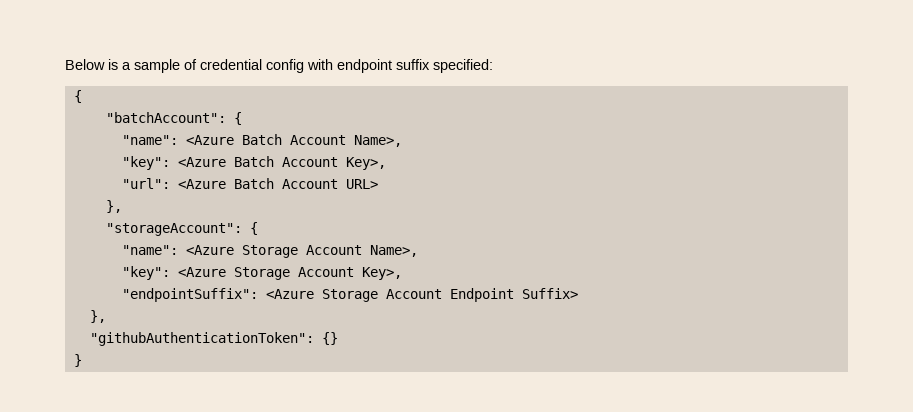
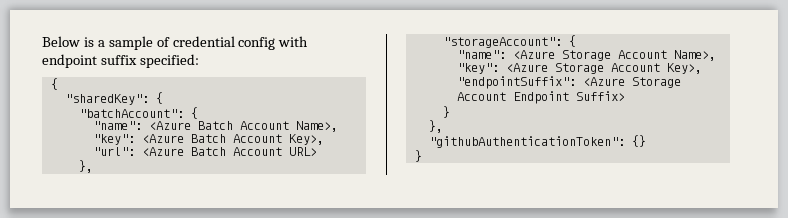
(82, 96) none -> [64,92,163,105] // "sharedKey": {
(578, 293) none -> [442,106,450,118] // }

